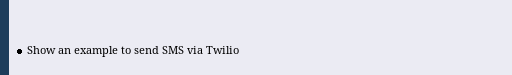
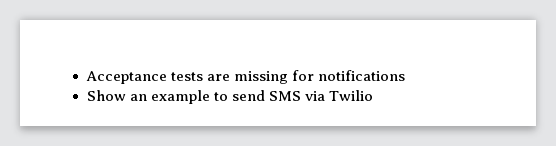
(27, 50) none -> [85,70,405,84] Acceptance tests are missing for notifications //

